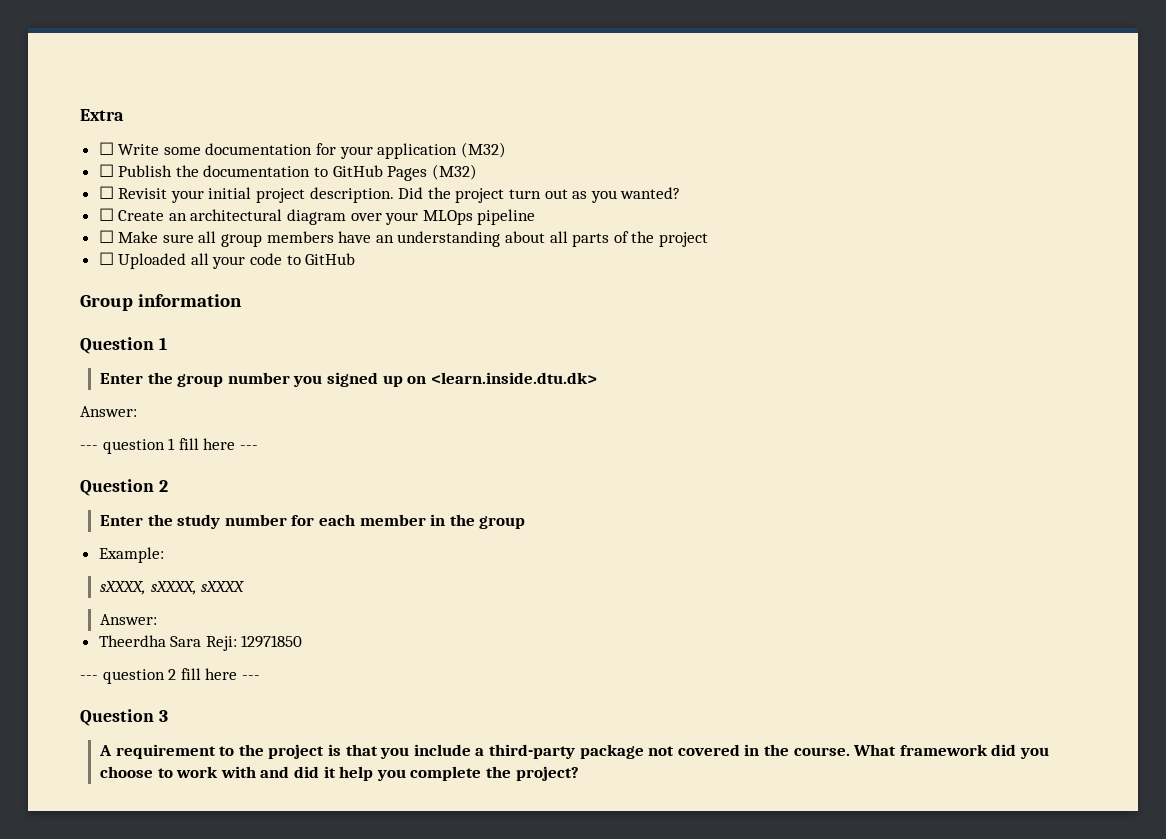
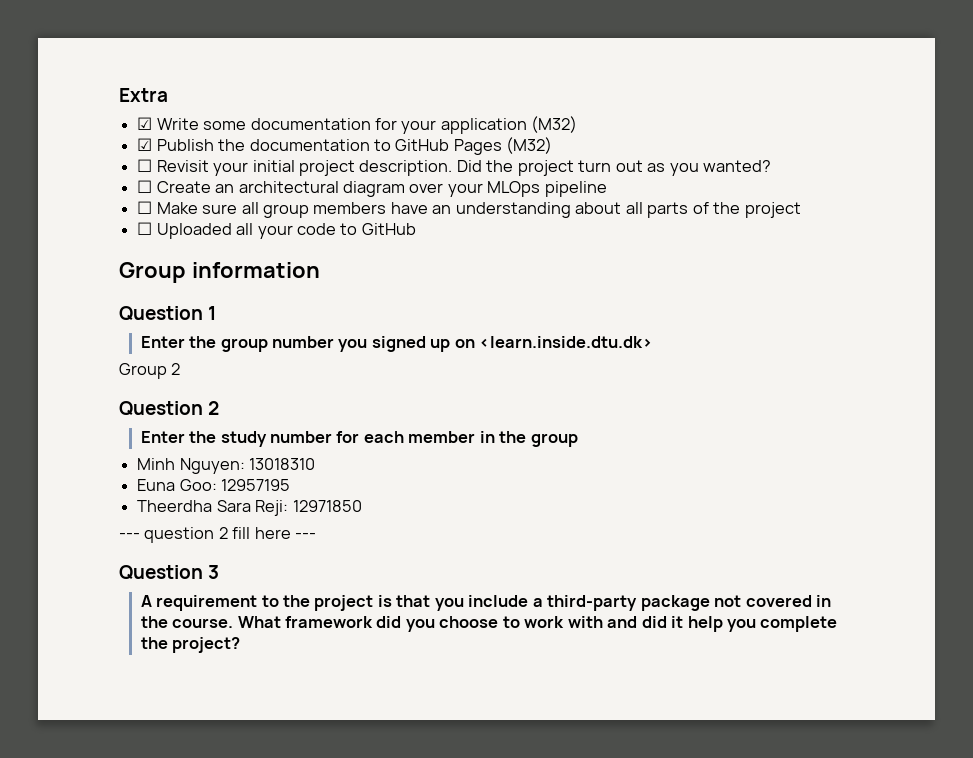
[98,142,114,155] ☐ -> [137,117,153,130] ☑
[98,164,114,177] ☐ -> [137,138,153,151] ☑
[80,406,137,417] [80,438,258,454] Answer: // --- question 1 fill here --- -> [119,363,181,379] Group 2
[98,547,164,563] [100,581,245,595] [100,614,158,625] Example: // sXXXX, sXXXX, sXXXX // Answer: -> [137,458,316,474] [137,479,291,491] Minh Nguyen: 13018310 // Euna Goo: 12957195

